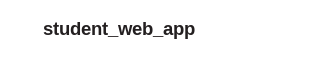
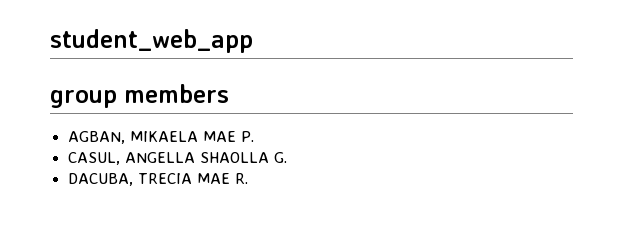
(195, 30) none -> [50,84,229,108] [67,131,254,144] [67,152,287,165] [67,173,248,186] // group members // AGBAN, MIKAELA MAE P. // CASUL, ANGELLA SHAOLLA G. // DACUBA, TRECIA MAE R.

